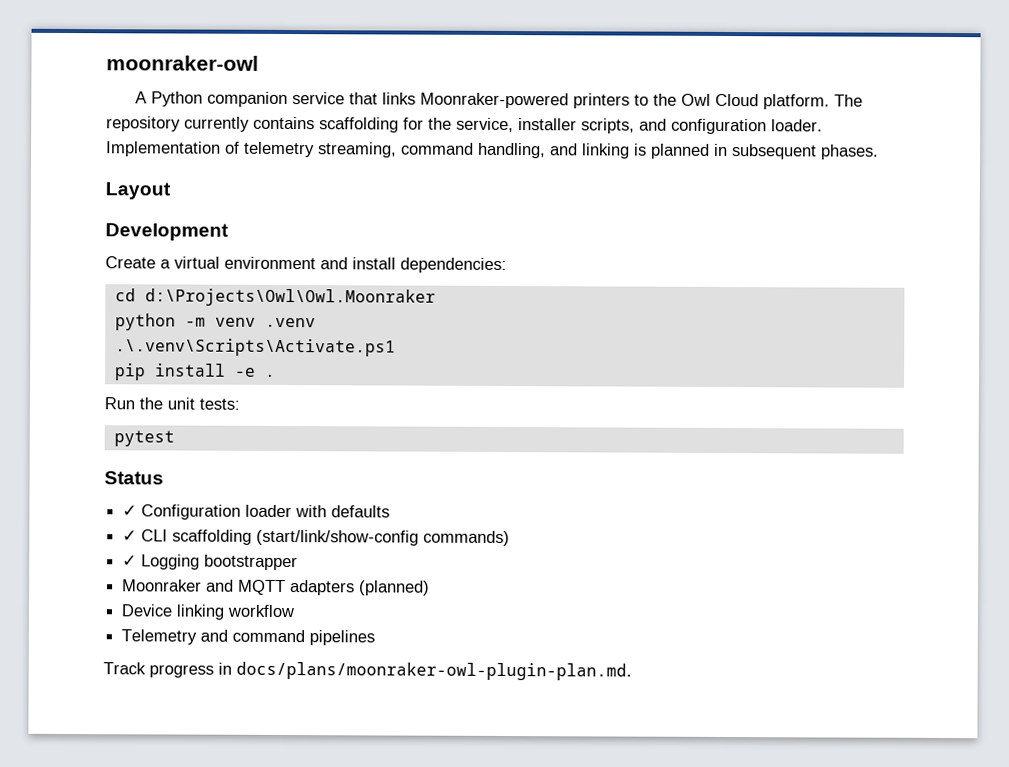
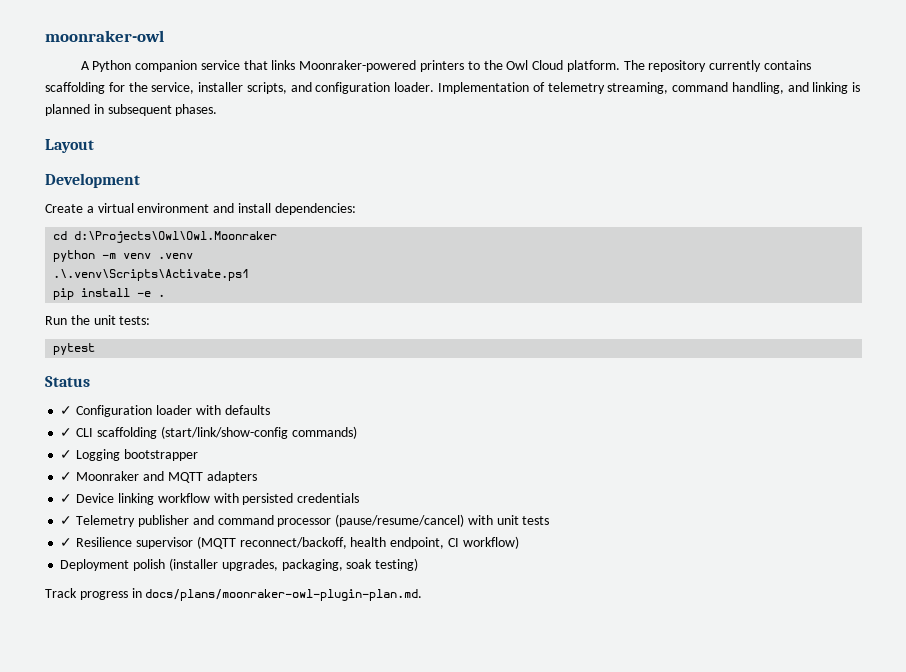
(299, 562) none -> [60,472,73,481] ✓
[359,580,431,596] (planned) // -> [60,494,73,503] // ✓
[121,629,376,646] // Telemetry and command pipelines -> [213,493,360,505] [60,514,550,527] [60,536,519,549] [60,558,419,571] with persisted credentials // ✓ Telemetry publisher and command processor (pause/resume/cancel) with unit tests // ✓ Resilience supervisor (MQTT reconnect/backoff, health endpoint, CI workflow) // Deployment polish (installer upgrades, packaging, soak testing)

